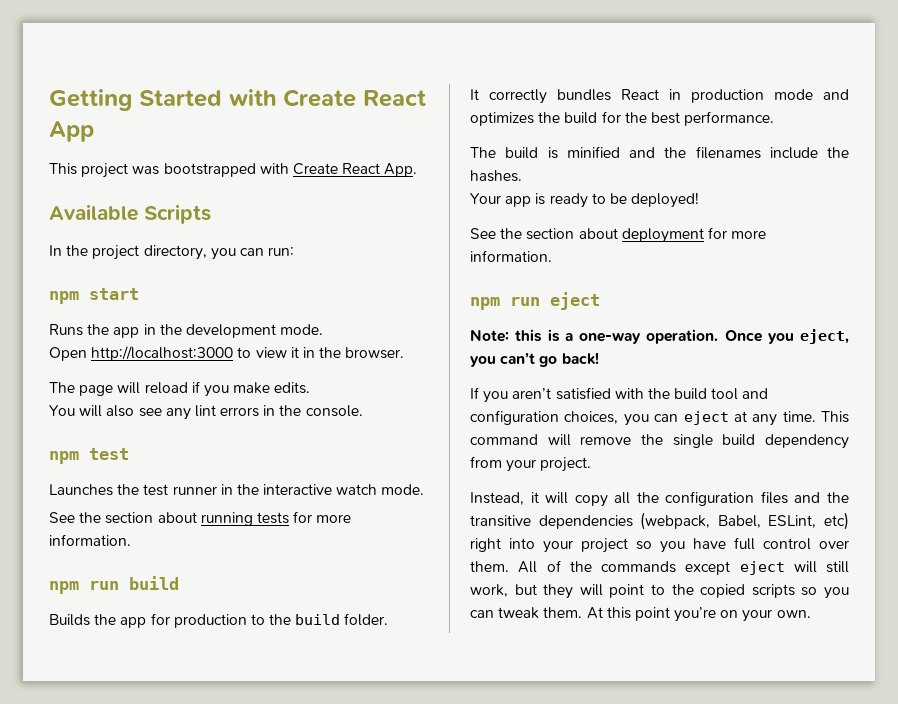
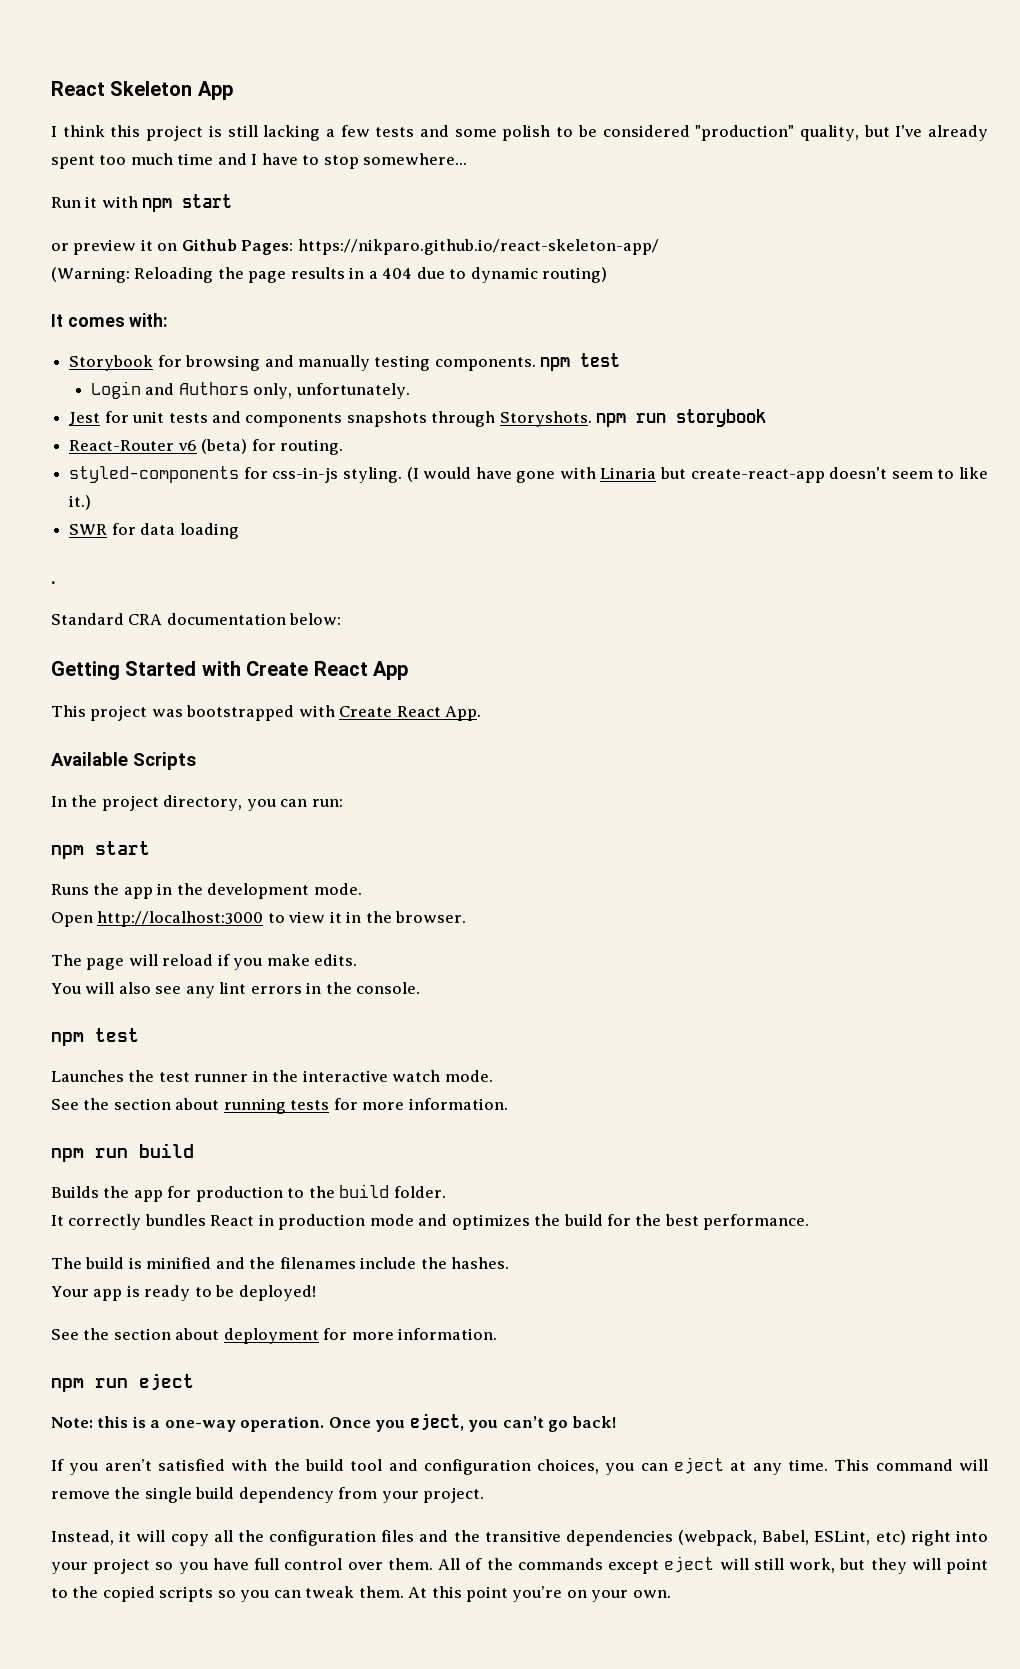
(49, 100) none -> [51,81,233,100] [51,125,989,141] [51,153,468,169] [51,194,233,212] [51,239,659,255] [51,267,608,283] [51,313,169,327] [69,353,621,371] [90,381,410,399] [69,409,767,427] [69,439,343,455] [69,466,989,483] [69,495,92,510] [69,523,239,539] [51,581,56,584] [51,613,342,625] React Skeleton App // I think this project is still lacking a few tests and some polish to be considered "production" quality, but I've already spent too much time and I have to stop somewhere... // Run it with npm start // or preview it on Github Pages: https://nikparo.github.io/react-skeleton-app/ // (Warning: Reloading the page results in a 404 due to dynamic routing) // It comes with: // Storybook for browsing and manually testing components. npm test // Login and Authors only, unfortunately. // Jest for unit tests and components snapshots through Storyshots. npm run storybook // React-Router v6 (beta) for routing. // styled-components for css-in-js styling. (I would have gone with Linaria but create-react-app doesn't seem to like it.) // SWR for data loading // . // Standard CRA documentation below: //

